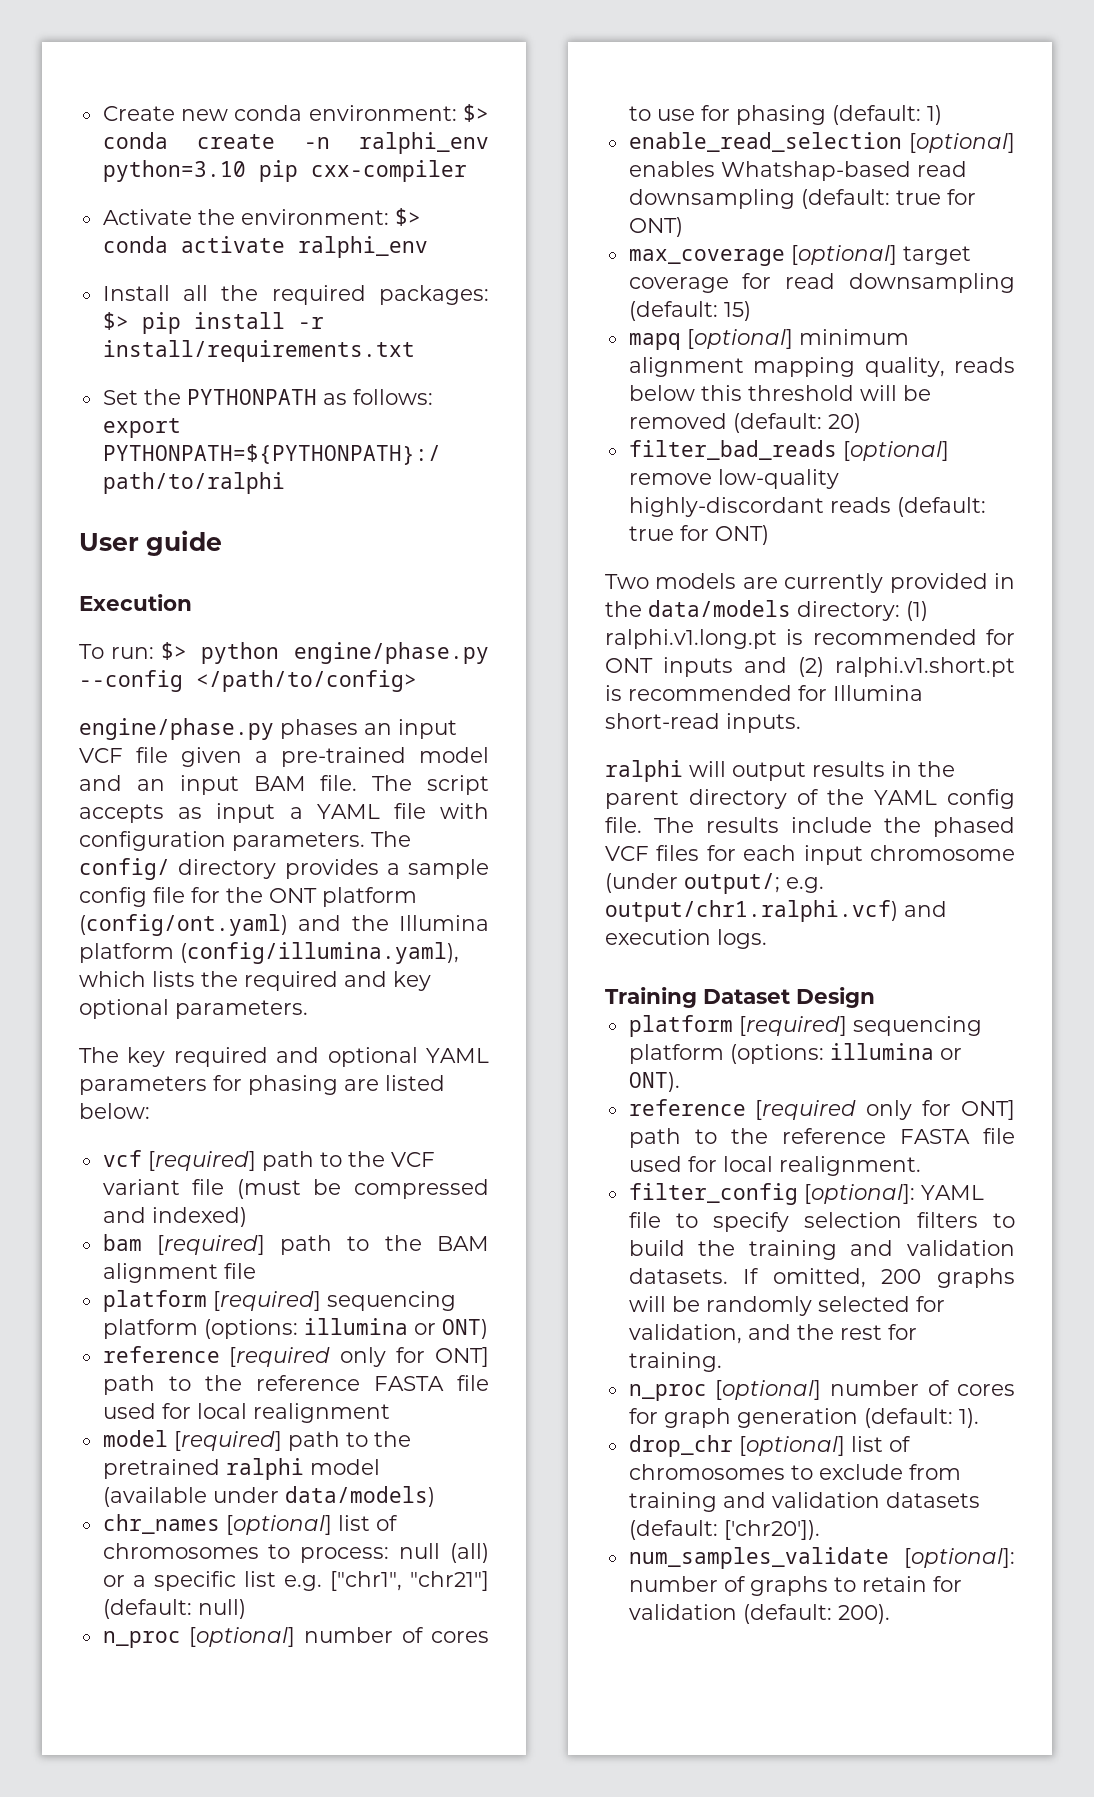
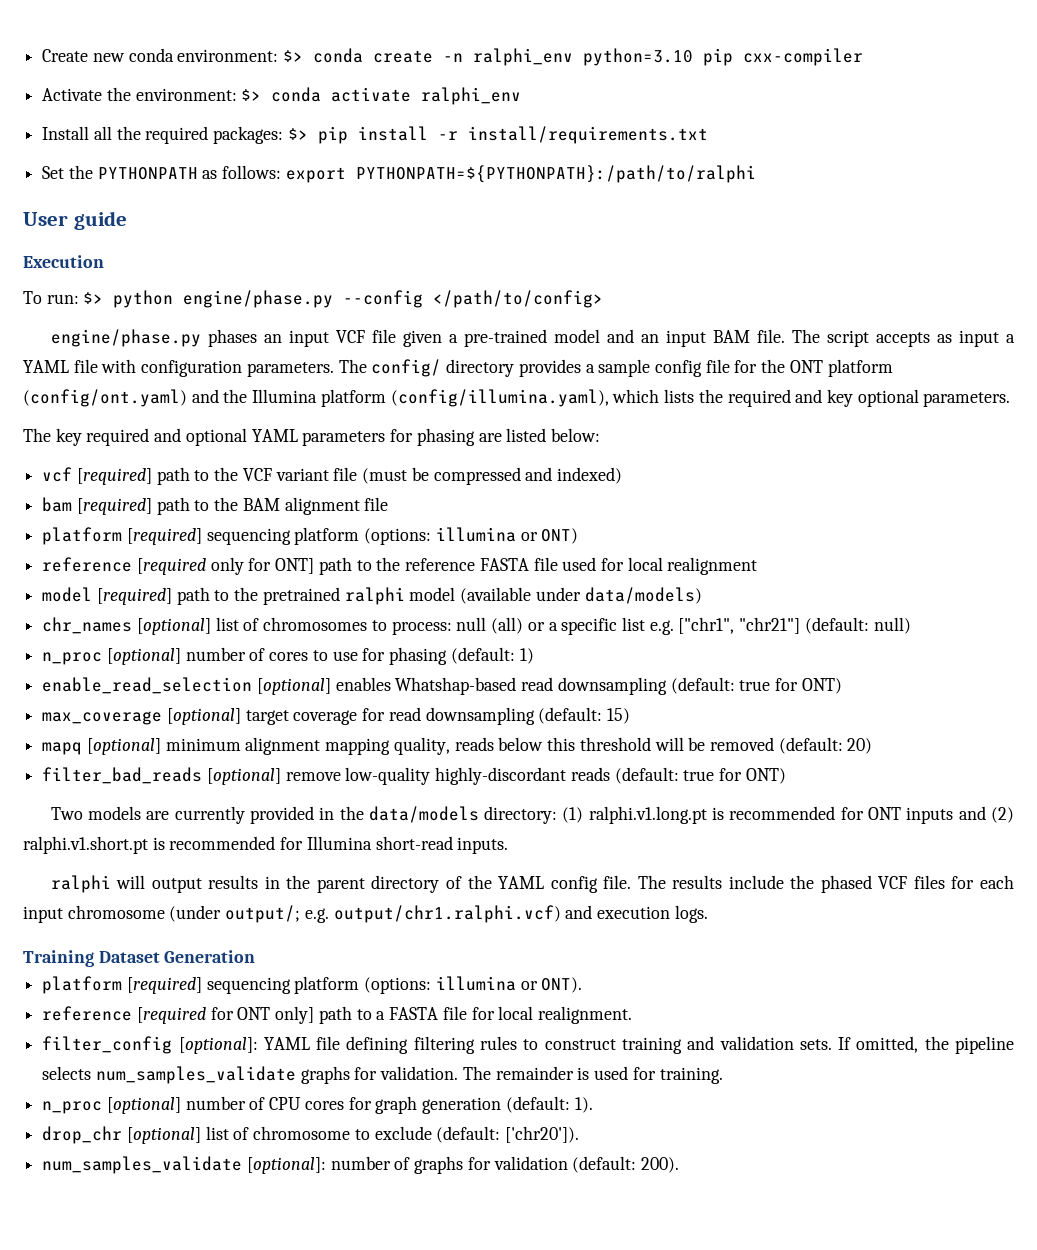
[796,987,875,1008] Design -> [164,950,256,963] Generation
[866,1100,1015,1120] [628,1128,1015,1148] [628,1156,682,1172] only for ONT] path to the reference FASTA file used -> [210,1006,467,1024] for ONT only] path to a FASTA file
[675,1212,1015,1232] [628,1240,1015,1260] [628,1268,728,1284] to specify selection filters to build the training and validation datasets. -> [346,1036,832,1054] defining filtering rules to construct training and validation sets.
[881,1268,1015,1288] [628,1296,945,1316] [628,1324,882,1344] 200 graphs will be randomly selected for validation, and the rest -> [924,1036,1014,1054] [42,1066,629,1084] the pipeline selects num_samples_validate graphs for validation. The remainder is used
(951, 1388) none -> [269,1097,302,1110] CPU
[628,1464,785,1480] chromosomes -> [253,1126,351,1140] chromosome
[908,1464,961,1480] [628,1492,980,1512] from training and validation datasets -> (432, 1133) none
[833,1576,927,1592] to retain -> (464, 1165) none

